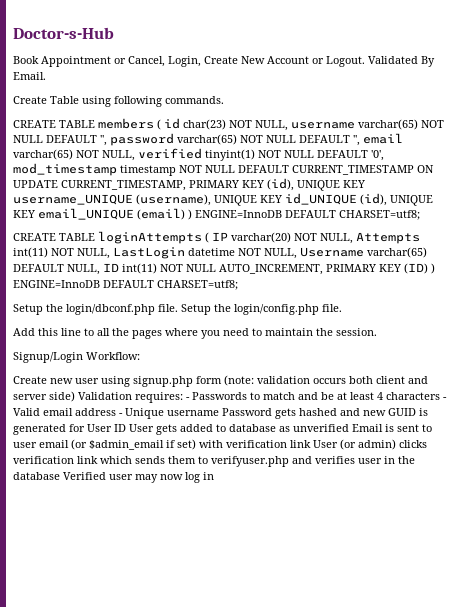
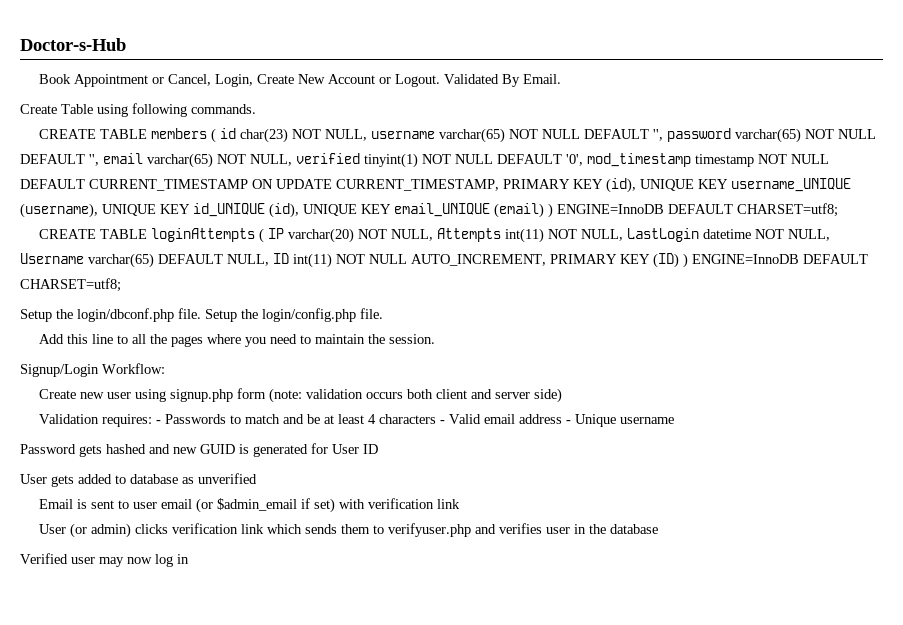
(75, 396) none -> (562, 395) //
(219, 413) none -> (674, 420) //
(126, 428) none -> (378, 449) //
(349, 428) none -> (257, 478) //
(311, 444) none -> (460, 504) //
(60, 476) none -> (658, 529) //

